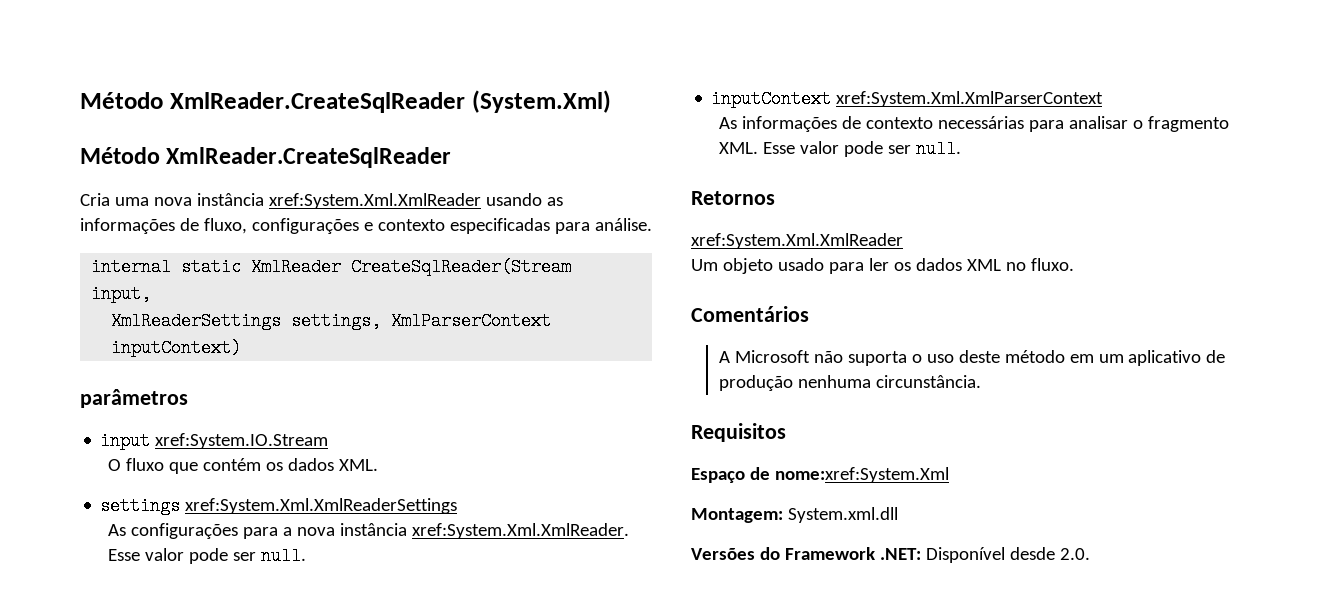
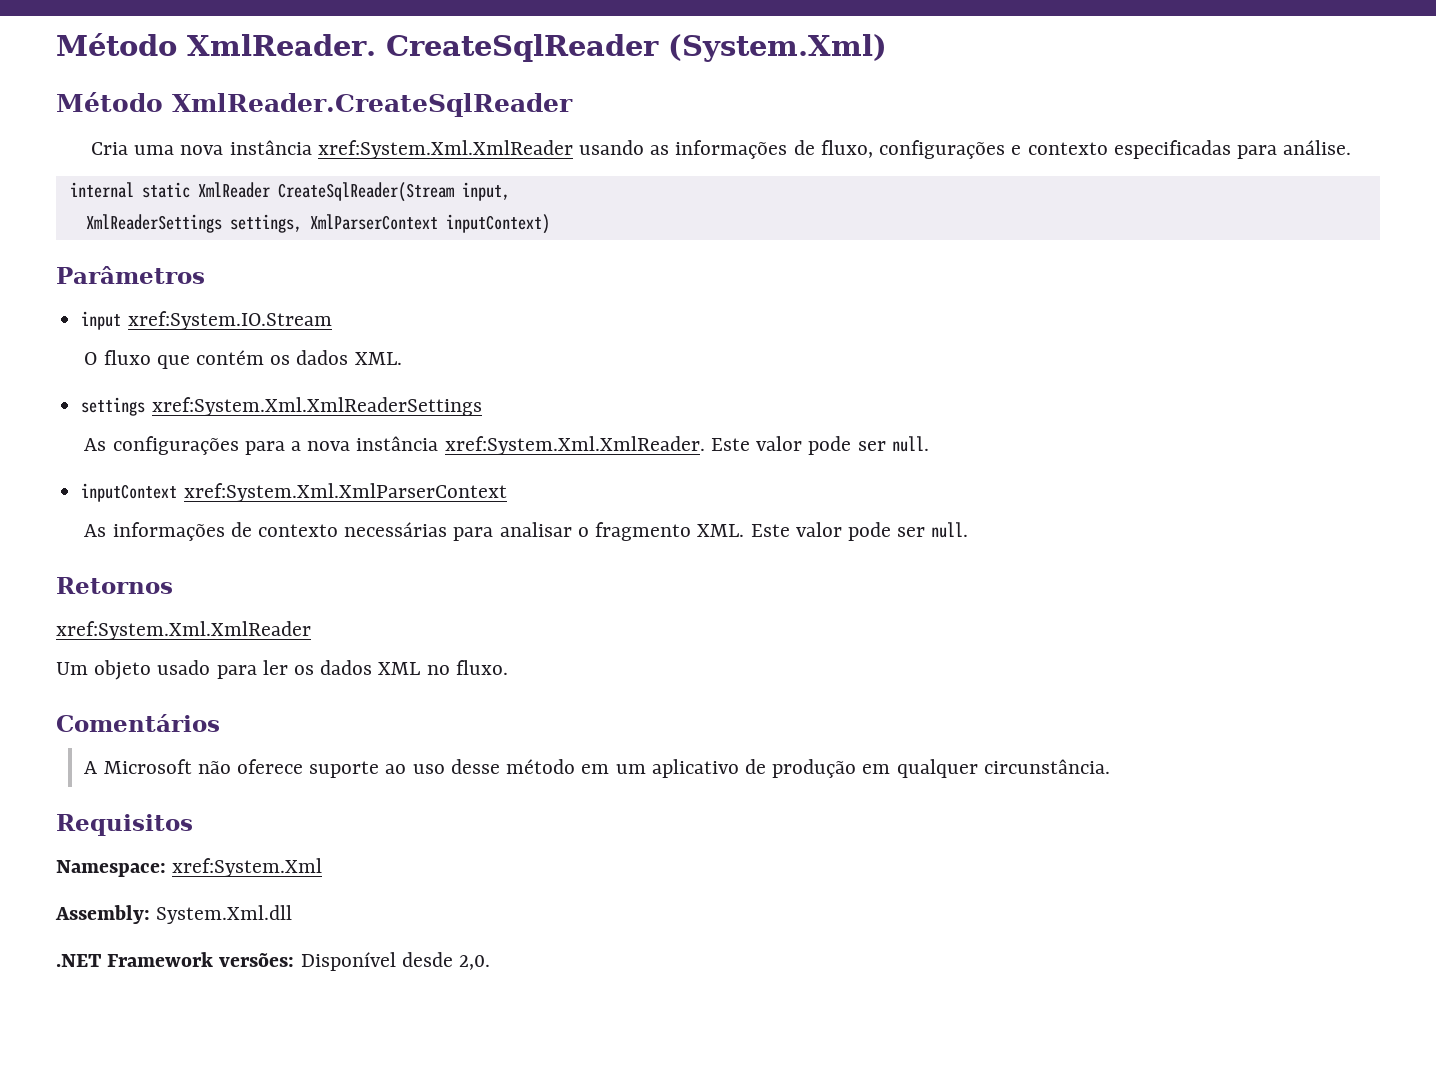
[80,92,465,113] Método XmlReader.CreateSqlReader -> [56,33,659,62] Método XmlReader. CreateSqlReader
[80,389,188,408] parâmetros -> [56,266,205,284] Parâmetros
[107,549,140,561] Esse -> [710,438,750,451] Este
[762,142,795,154] Esse -> [750,524,790,537] Este
[847,350,1000,366] suporta o uso deste -> [237,759,500,778] oferece suporte ao uso desse
[797,375,871,388] nenhuma -> [862,759,978,778] em qualquer
[691,467,949,483] [691,507,898,523] [691,547,921,560] Espaço de nome:xref:System.Xml // Montagem: System.xml.dll // Versões do Framework .NET: -> [56,858,323,877] [55,905,293,924] [56,952,295,967] Namespace: xref:System.Xml // Assembly: System.Xml.dll // .NET Framework versões:
[1059,548,1090,560] 2.0. -> [459,955,491,970] 2,0.

